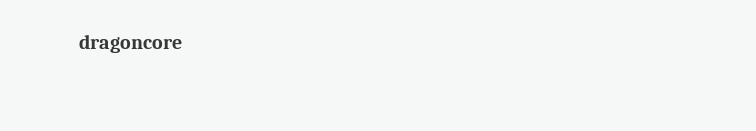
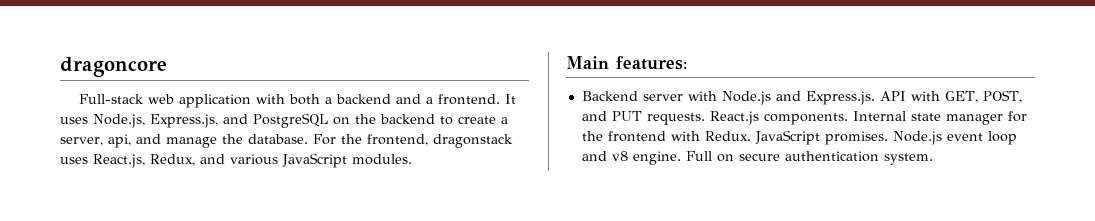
(182, 43) none -> [79,94,517,108] [60,113,508,128] [60,134,513,148] [60,153,412,168] [566,56,687,70] [581,90,1022,105] [581,111,1027,125] [581,130,1017,145] [581,151,933,165] // Full-stack web application with both a backend and a frontend. It uses Node.js, Express.js, and PostgreSQL on the backend to create a server, api, and manage the database. For the frontend, dragonstack uses React.js, Redux, and various JavaScript modules. // Main features: // Backend server with Node.js and Express.js. API with GET, POST, and PUT requests. React.js components. Internal state manager for the frontend with Redux. JavaScript promises. Node.js event loop and v8 engine. Full on secure authentication system.

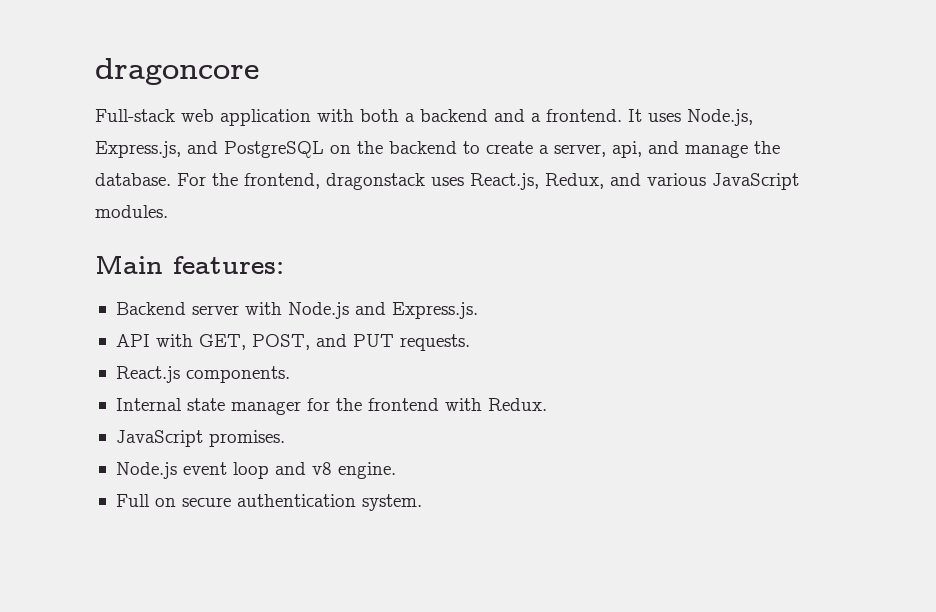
(875, 98) none -> (478, 310) //
(705, 119) none -> (470, 342) //
(848, 119) none -> (290, 374) //
(751, 136) none -> (547, 404) //
(888, 138) none -> (285, 438) //
(681, 158) none -> (396, 470) //

